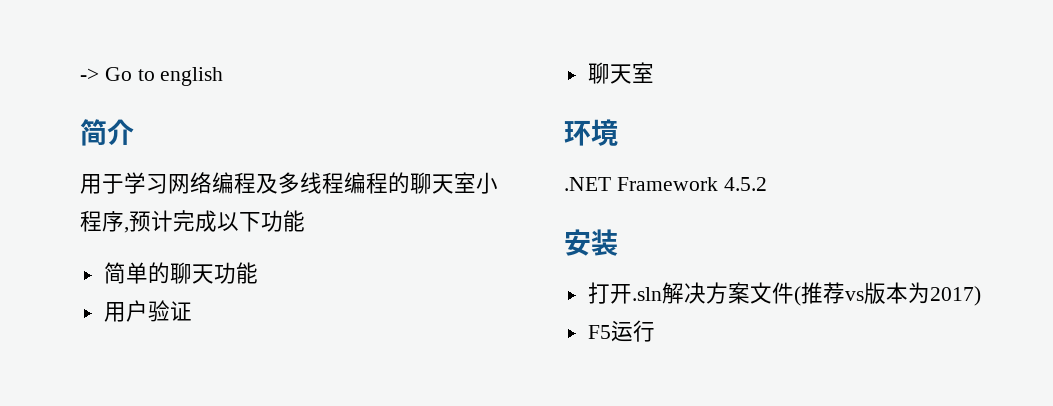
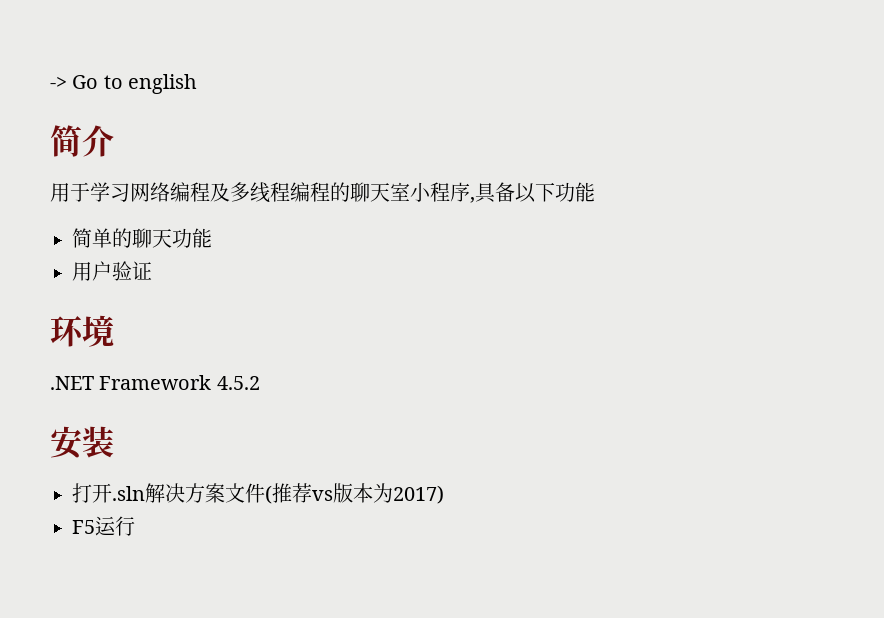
[129,210,217,232] 预计完成 -> [475,182,515,203] 具备
[587,62,654,84] // 聊天室 -> (152, 270) none

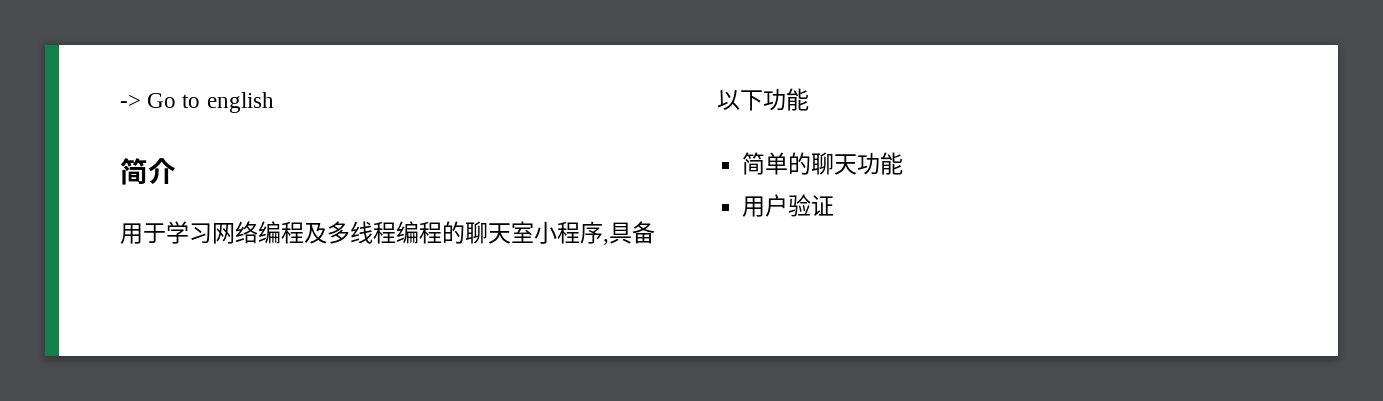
[50,315,114,347] [50,375,260,390] [50,426,114,459] [72,483,444,504] [72,516,135,536] // 环境 // .NET Framework 4.5.2 // 安装 // 打开.sln解决方案文件(推荐vs版本为2017) // F5运行 -> (835, 205) none

